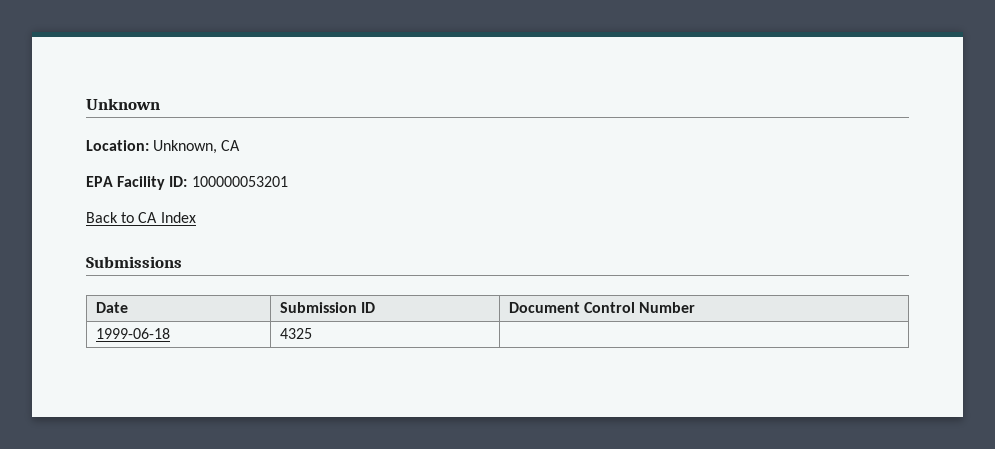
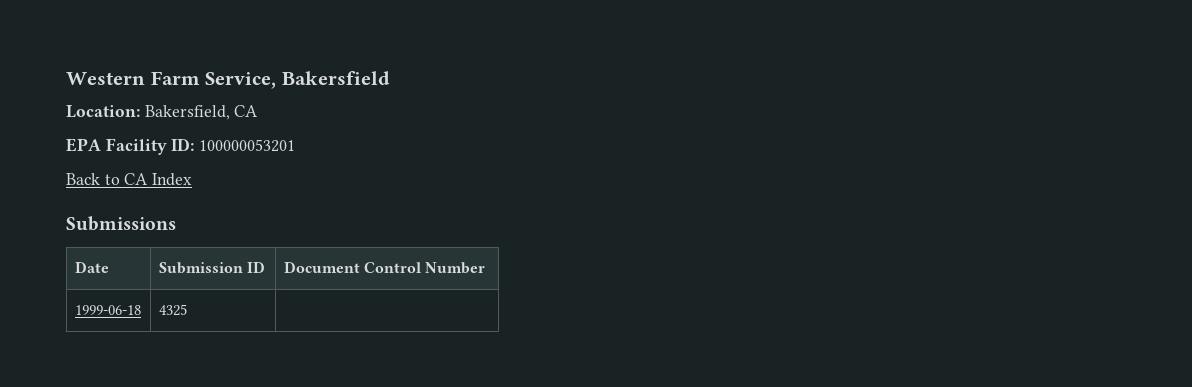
[86,98,160,110] Unknown -> [66,71,390,89] Western Farm Service, Bakersfield
[153,140,218,154] Unknown, -> [144,105,230,120] Bakersfield,

